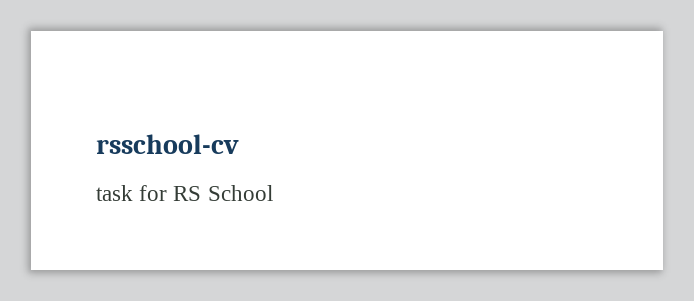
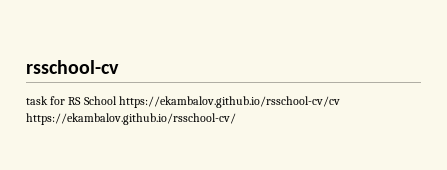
(273, 193) none -> [118,96,340,108] [26,113,236,125] https://ekambalov.github.io/rsschool-cv/cv https://ekambalov.github.io/rsschool-cv/

